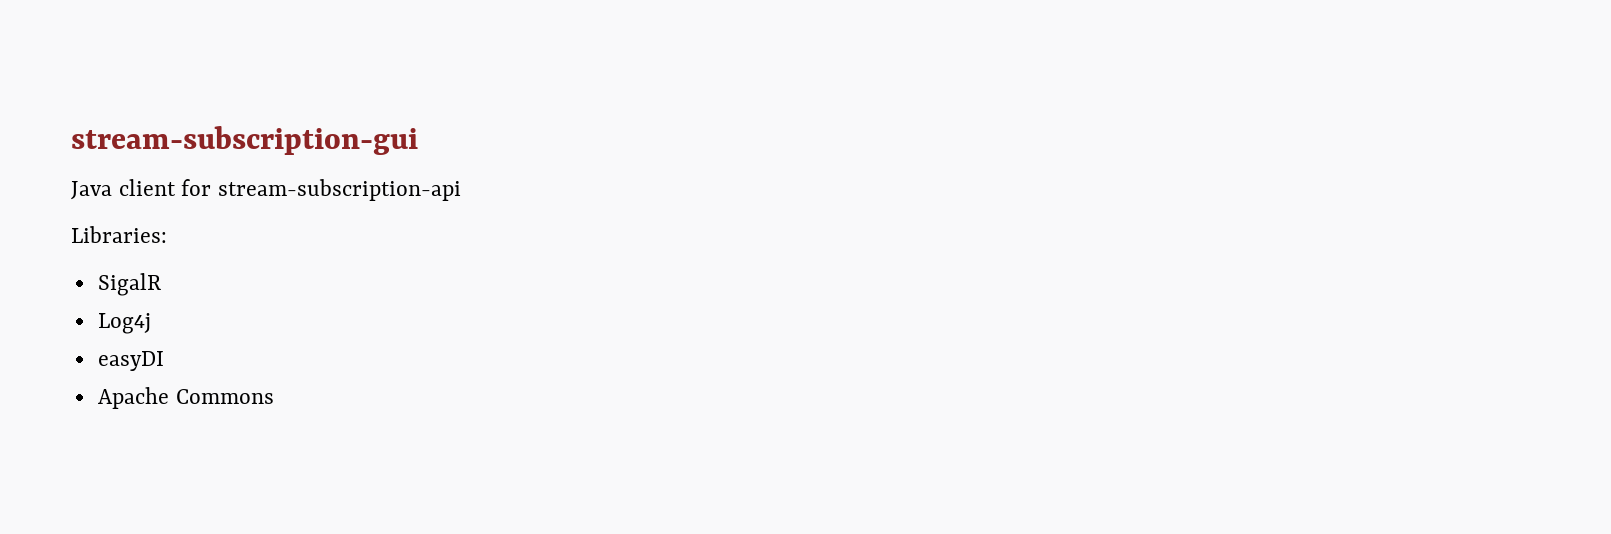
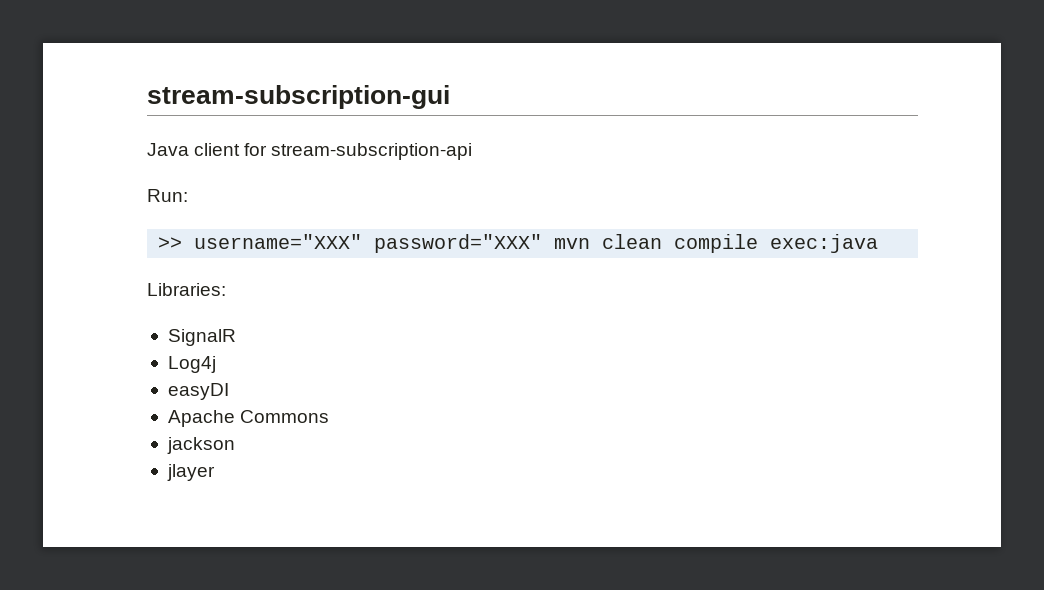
(461, 190) none -> [147,189,188,202] [158,234,879,253] // Run: // >> username="XXX" password="XXX" mvn clean compile exec:java
[97,273,161,296] SigalR -> [167,329,236,346] SignalR
(274, 396) none -> [166,437,235,454] [166,464,215,481] // jackson // jlayer

